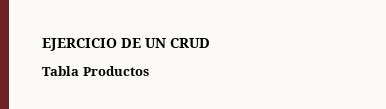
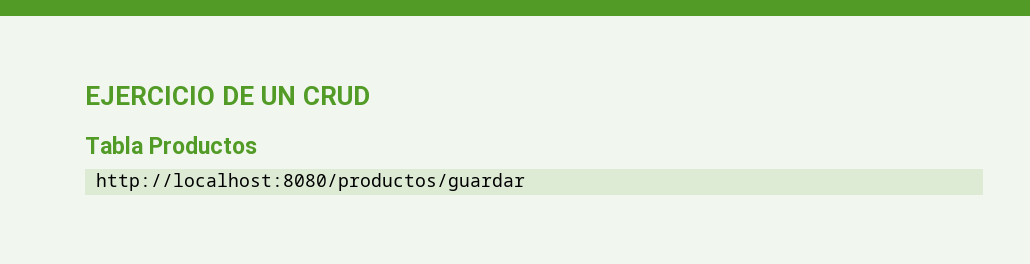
(149, 71) none -> [96,173,526,191] // http://localhost:8080/productos/guardar

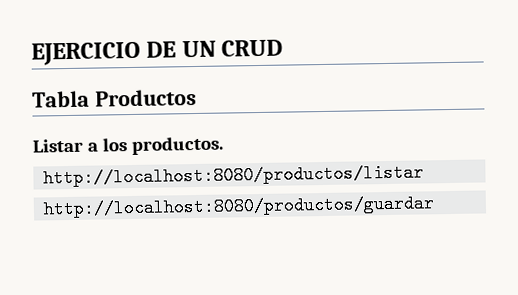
(258, 145) none -> [32,136,225,155] [43,163,425,188] // Listar a los productos. // http://localhost:8080/productos/listar

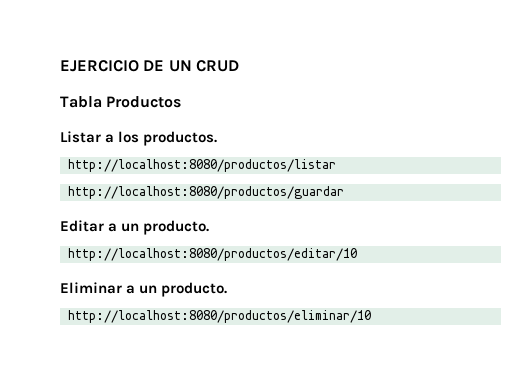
(436, 206) none -> [60,220,210,235] [67,248,357,261] [60,282,228,297] [67,310,371,323] // Editar a un producto. // http://localhost:8080/productos/editar/10 // Eliminar a un producto. // http://localhost:8080/productos/eliminar/10

